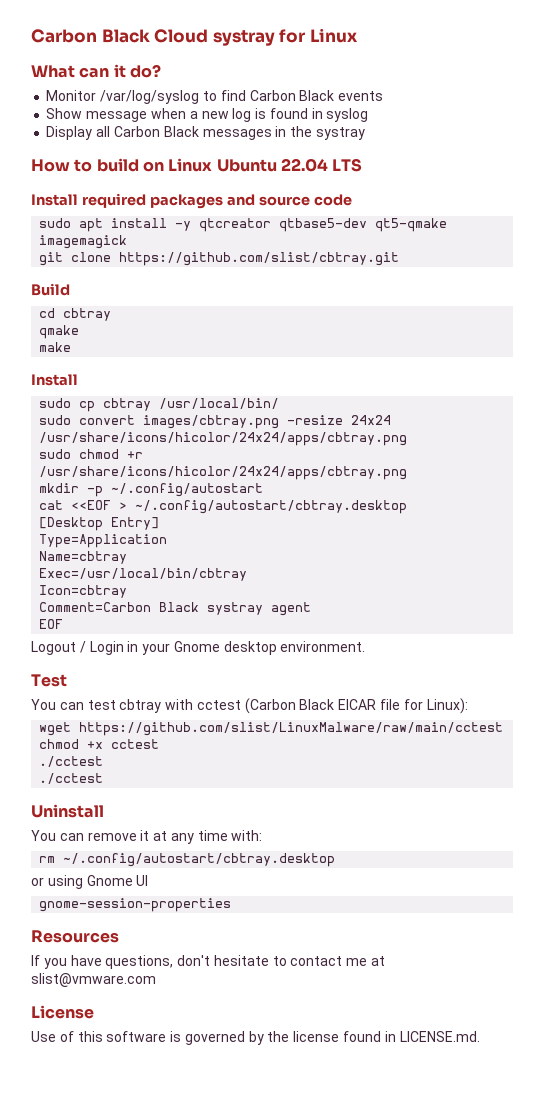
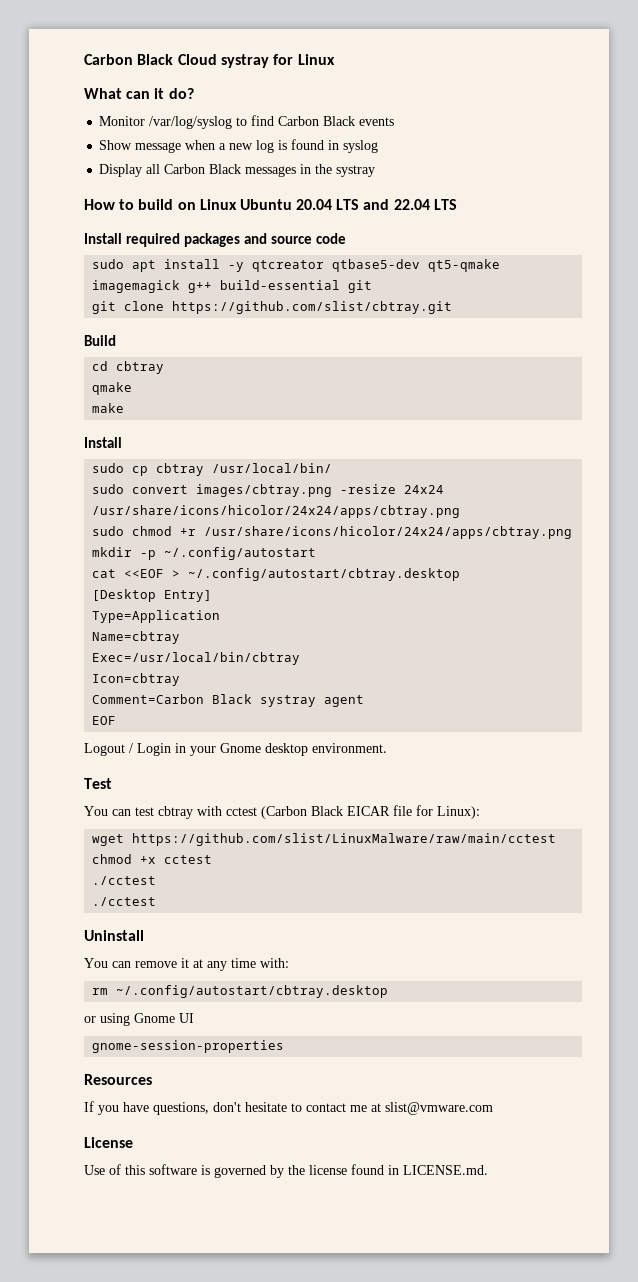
(277, 165) none -> [296,199,390,210] 20.04 LTS and
(128, 242) none -> [188,280,373,293] g++ build-essential git

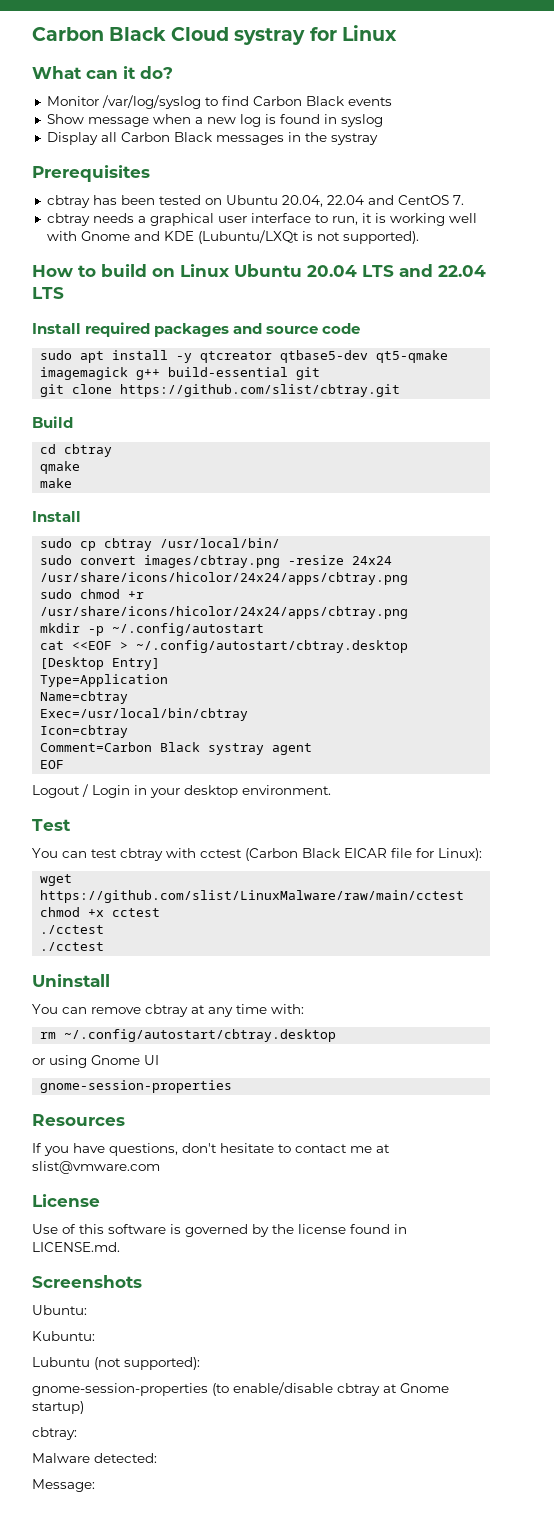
(376, 171) none -> [32,165,150,182] [46,195,464,208] [46,213,477,226] [46,230,419,244] // Prerequisites // cbtray has been tested on Ubuntu 20.04, 22.04 and CentOS 7. // cbtray needs a graphical user interface to run, it is working well with Gnome and KDE (Lubuntu/LXQt is not supported).
[220,743,261,753] Gnome -> (180, 793) none
[181,958,189,968] it -> [145,1004,188,1017] cbtray
(488, 1170) none -> [32,1275,142,1288] [32,1305,87,1315] [32,1331,95,1341] [32,1357,200,1370] [32,1382,449,1396] [32,1401,84,1414] [32,1427,77,1440] [32,1453,157,1463] [32,1479,95,1492] // Screenshots // Ubuntu: // Kubuntu: // Lubuntu (not supported): // gnome-session-properties (to enable/disable cbtray at Gnome startup) // cbtray: // Malware detected: // Message:

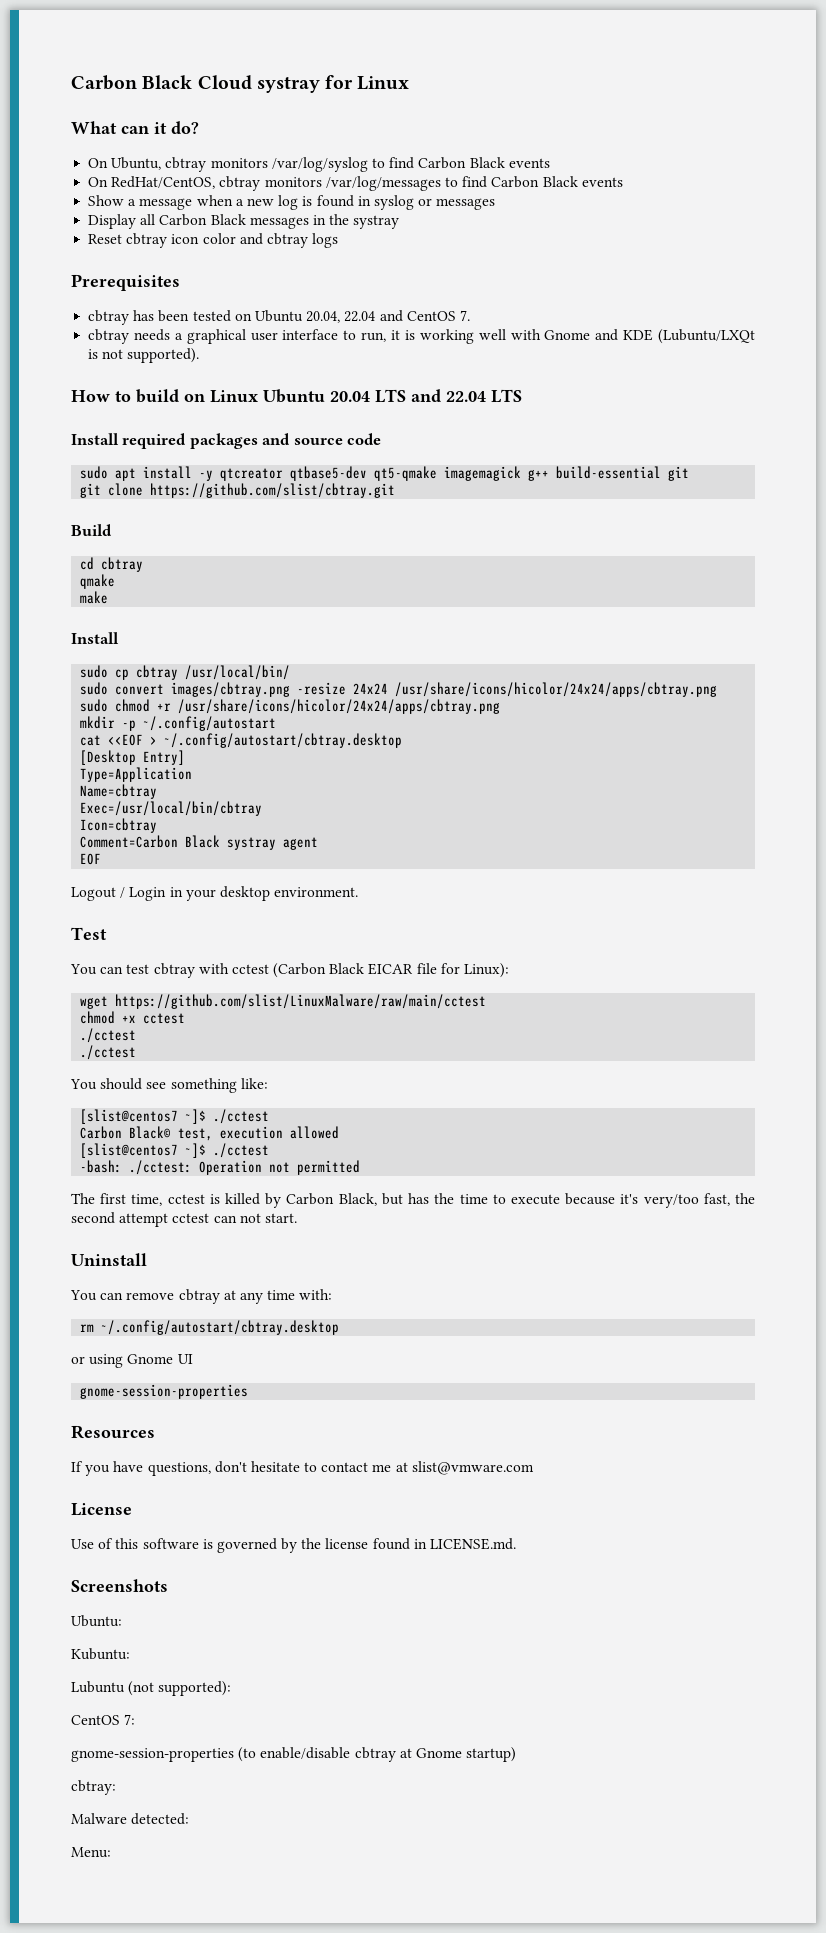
[46,96,99,106] Monitor -> [88,157,268,172] On Ubuntu, cbtray monitors
(392, 101) none -> [88,176,623,191] // On RedHat/CentOS, cbtray monitors /var/log/messages to find Carbon Black events
(84, 119) none -> [128,199,137,206] a
(383, 120) none -> [418,198,496,210] or messages
(378, 139) none -> [88,233,339,248] // Reset cbtray icon color and cbtray logs
(105, 946) none -> [70,1078,268,1093] [80,1109,270,1124] [80,1126,340,1141] [80,1143,270,1158] [80,1160,361,1175] [71,1193,756,1208] [71,1212,297,1227] // You should see something like: // [slist@centos7 ~]$ ./cctest // Carbon Black© test, execution allowed // [slist@centos7 ~]$ ./cctest // -bash: ./cctest: Operation not permitted // The first time, cctest is killed by Carbon Black, but has the time to execute because it's very/too fast, the second attempt cctest can not start.
(200, 1363) none -> [71,1714,136,1725] // CentOS 7:
[32,1479,95,1492] Message: -> [71,1847,111,1858] Menu:

